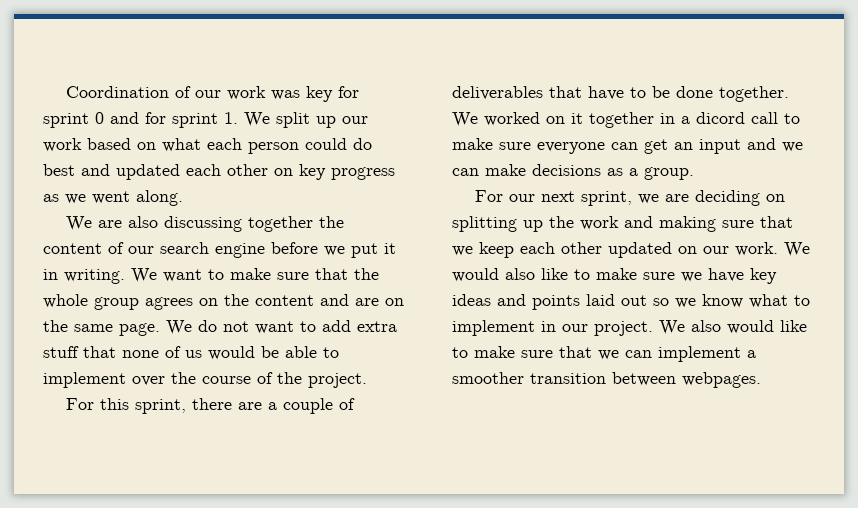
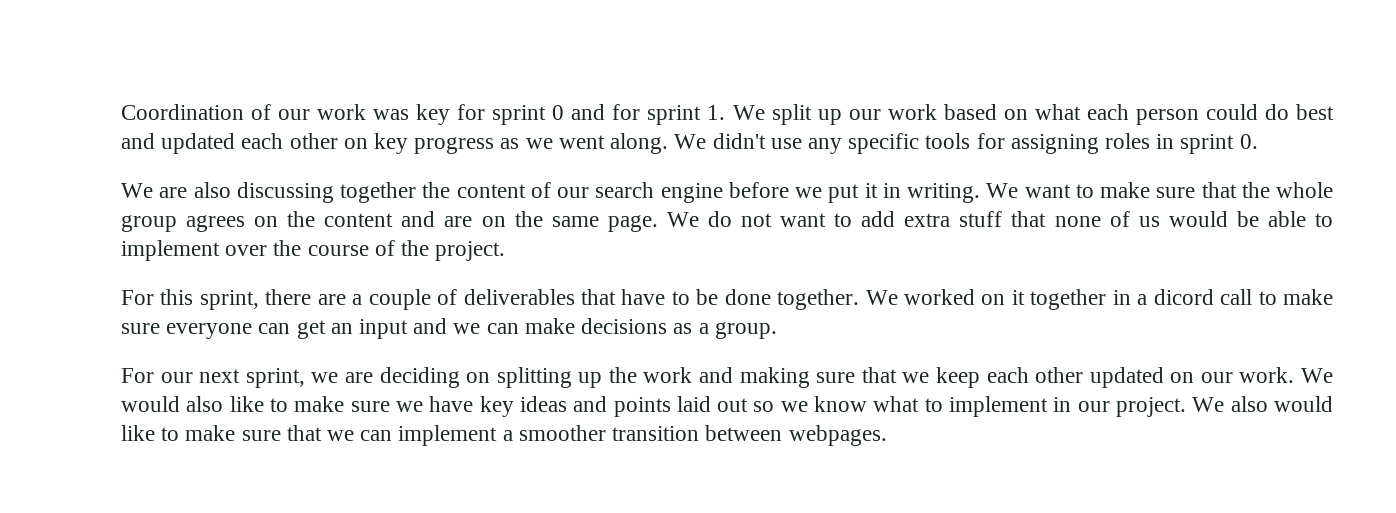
(183, 198) none -> [674,133,1258,154] We didn't use any specific tools for assigning roles in sprint 0.

